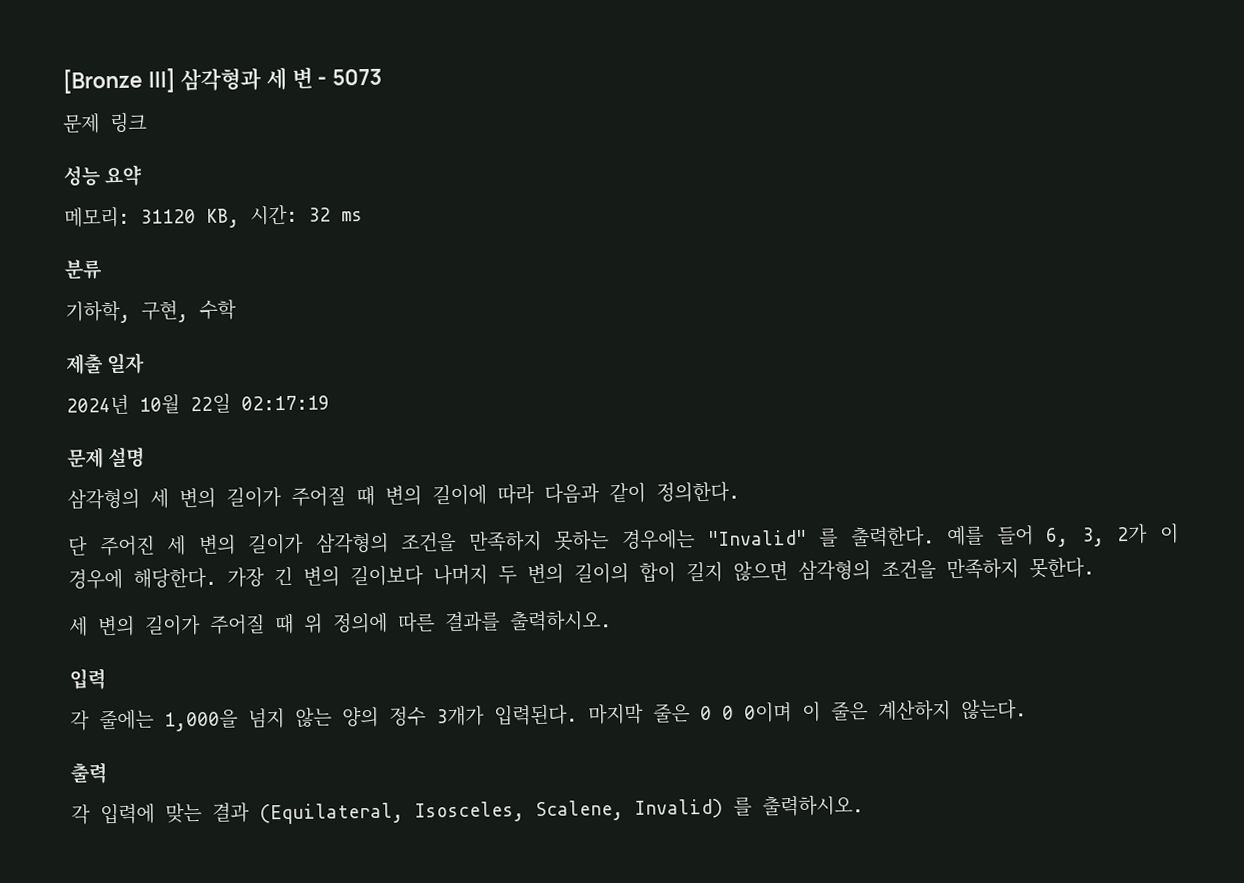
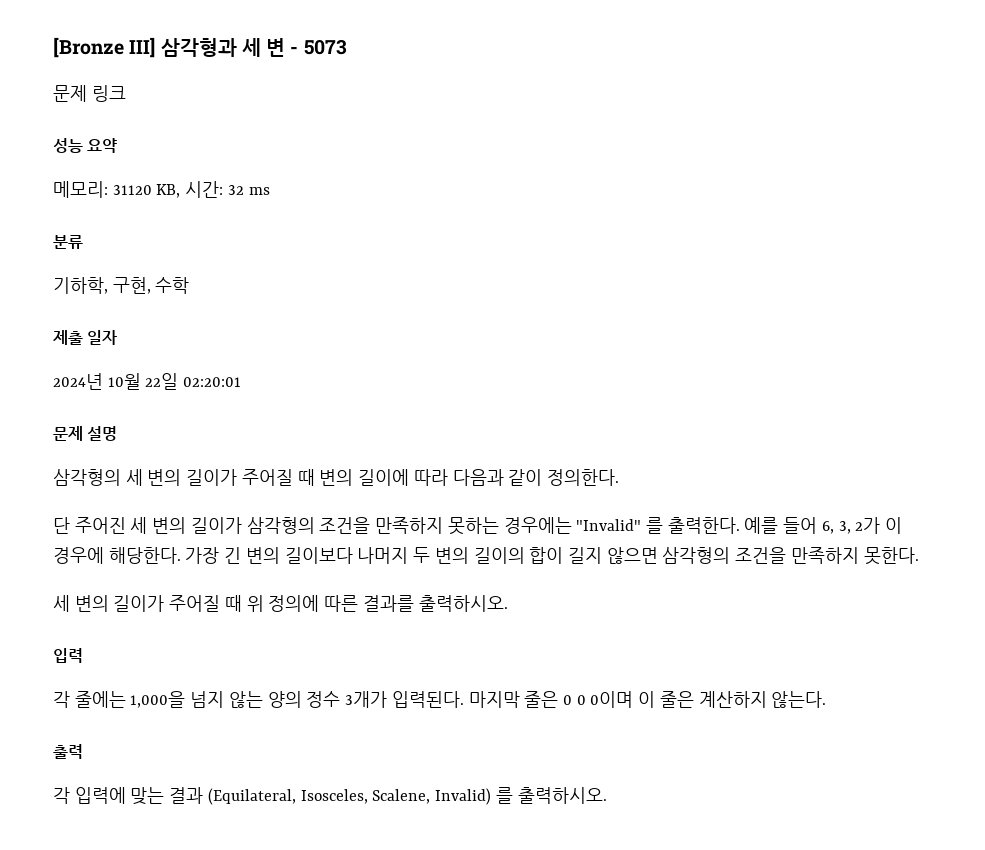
[241,395,330,411] 02:17:19 -> [183,377,242,387] 02:20:01

